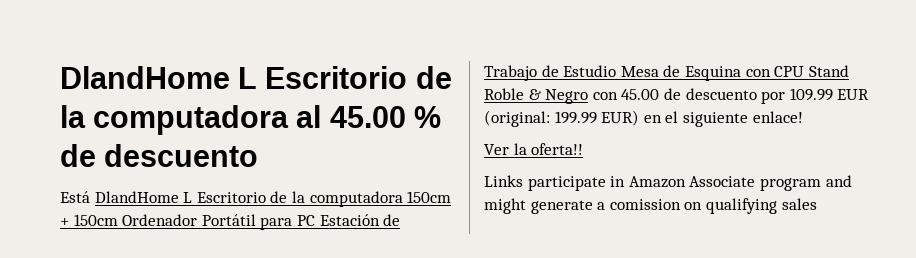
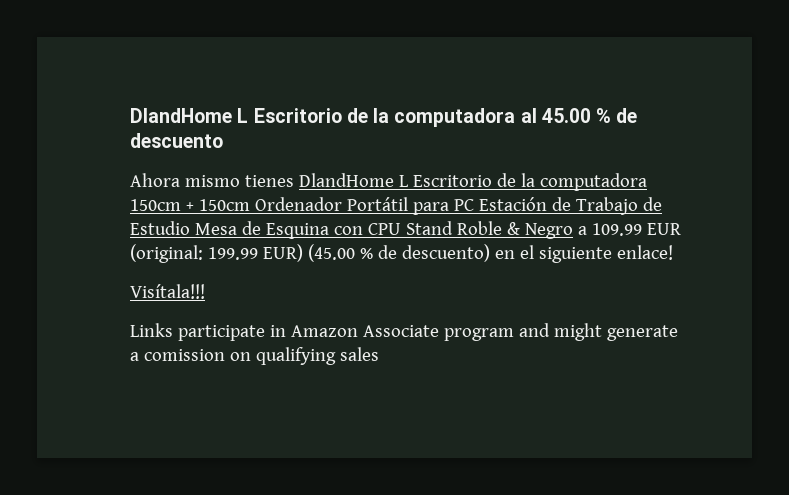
[60,191,90,203] Está -> [130,173,294,187] Ahora mismo tienes
[592,88,786,104] con 45.00 de descuento por -> [577,226,587,235] a
(640, 118) none -> [307,244,490,262] (45.00 % de descuento)
[484,143,584,155] Ver la oferta!! -> [130,284,205,299] Visítala!!!

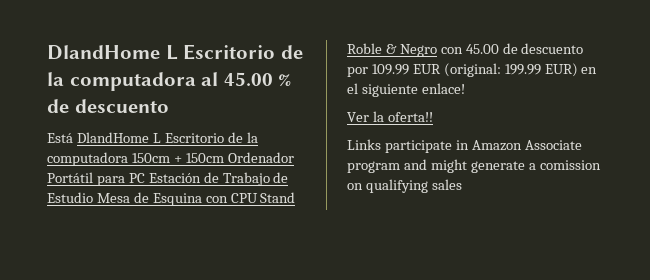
[130,173,294,187] Ahora mismo tienes -> [47,133,73,143] Está
[577,226,587,235] a -> [440,43,584,54] [347,67,368,77] con 45.00 de descuento por
[307,244,490,262] (45.00 % de descuento) -> (578, 70) none
[130,284,205,299] Visítala!!! -> [347,111,433,122] Ver la oferta!!

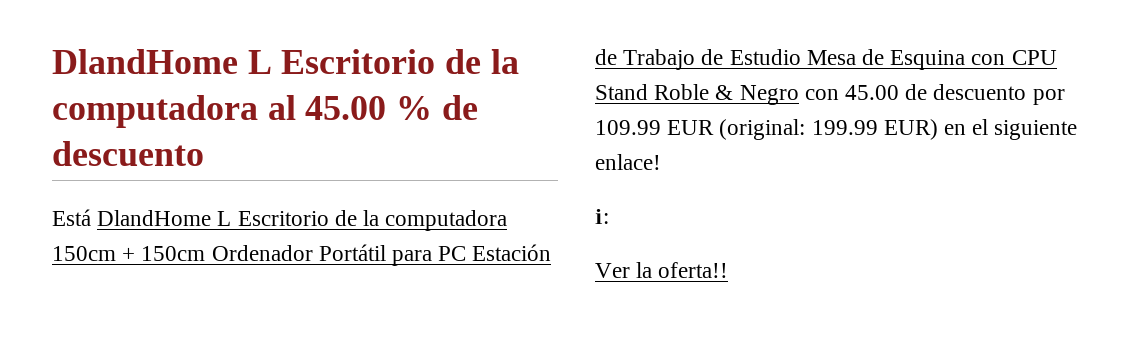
(465, 88) none -> [595,209,609,224] // ℹ:
[347,139,582,153] [347,159,601,173] [347,179,462,193] // Links participate in Amazon Associate program and might generate a comission on qualifying sales -> (729, 270) none

